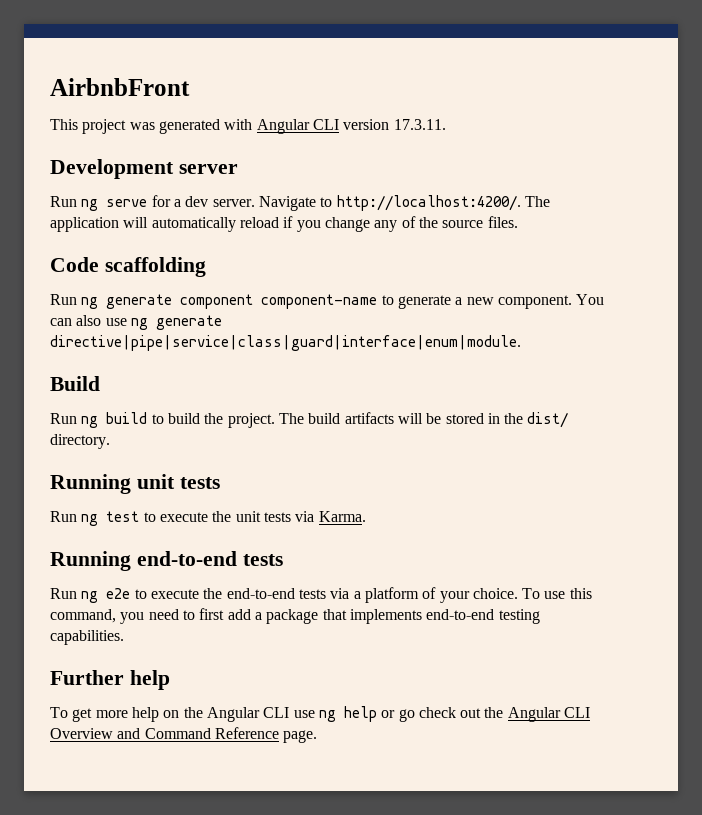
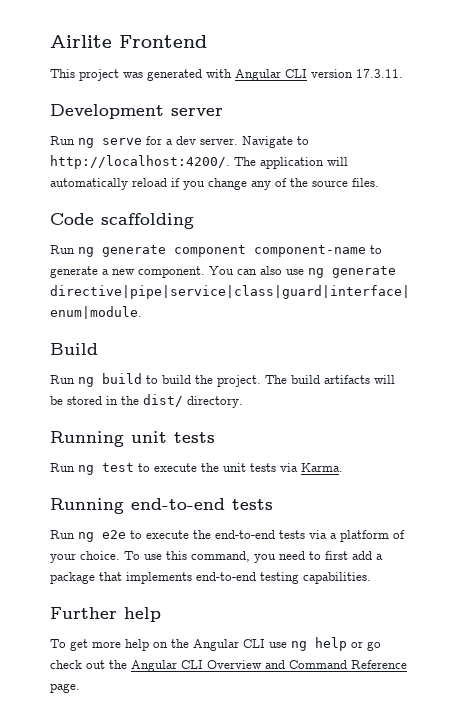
[50,78,190,96] AirbnbFront -> [50,35,207,48] Airlite Frontend

